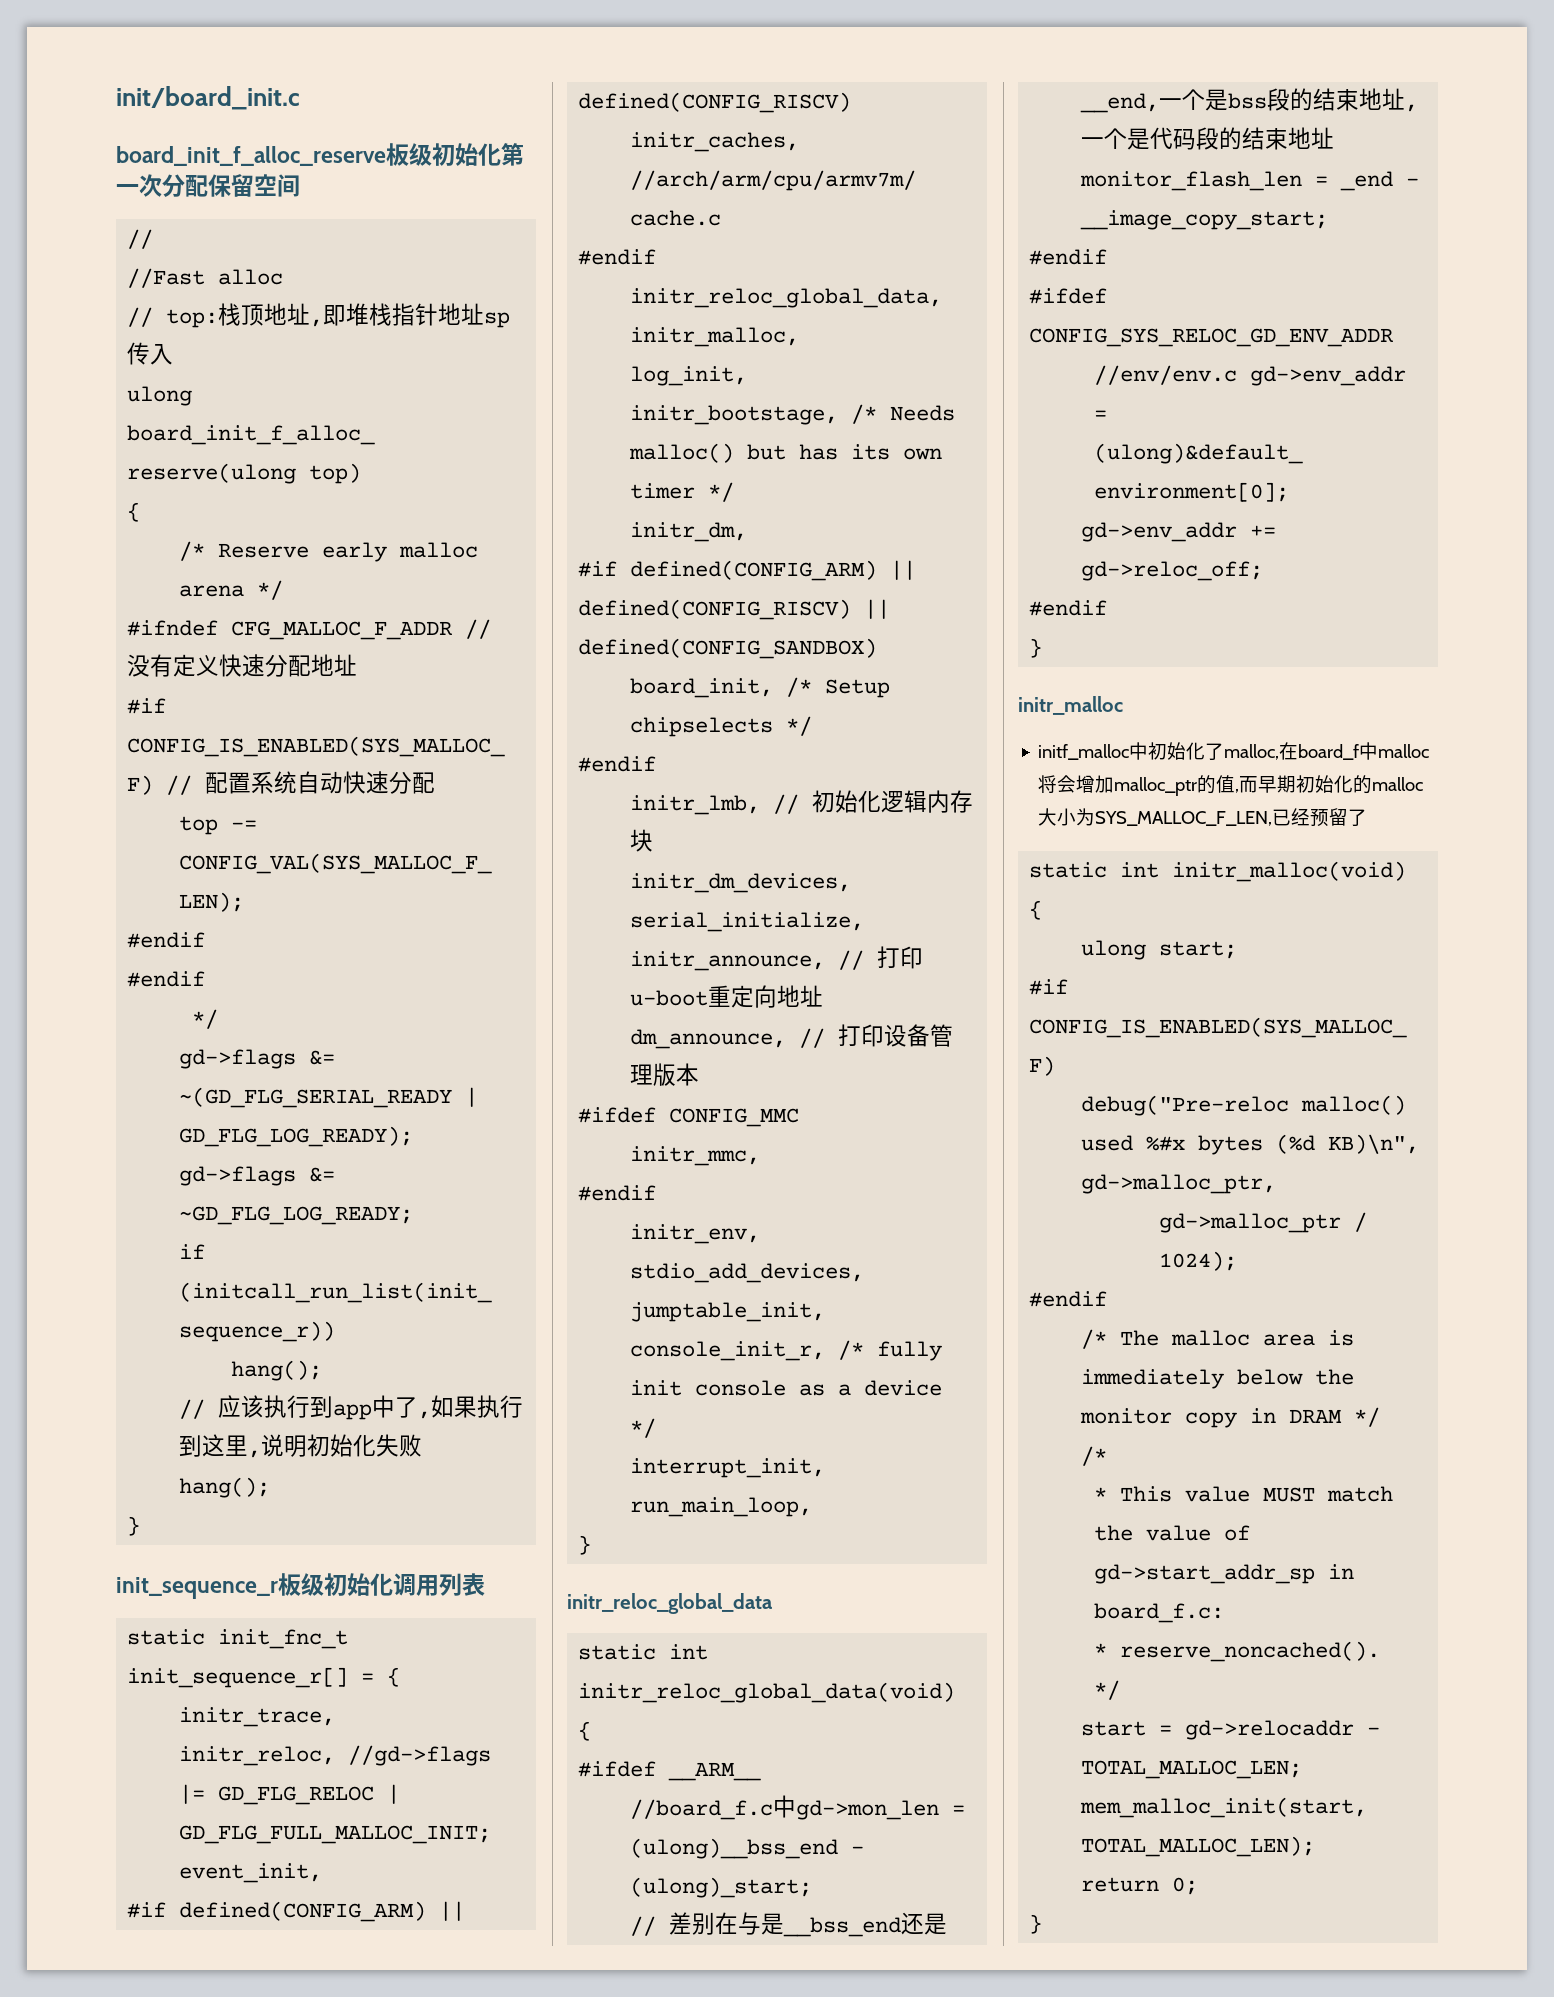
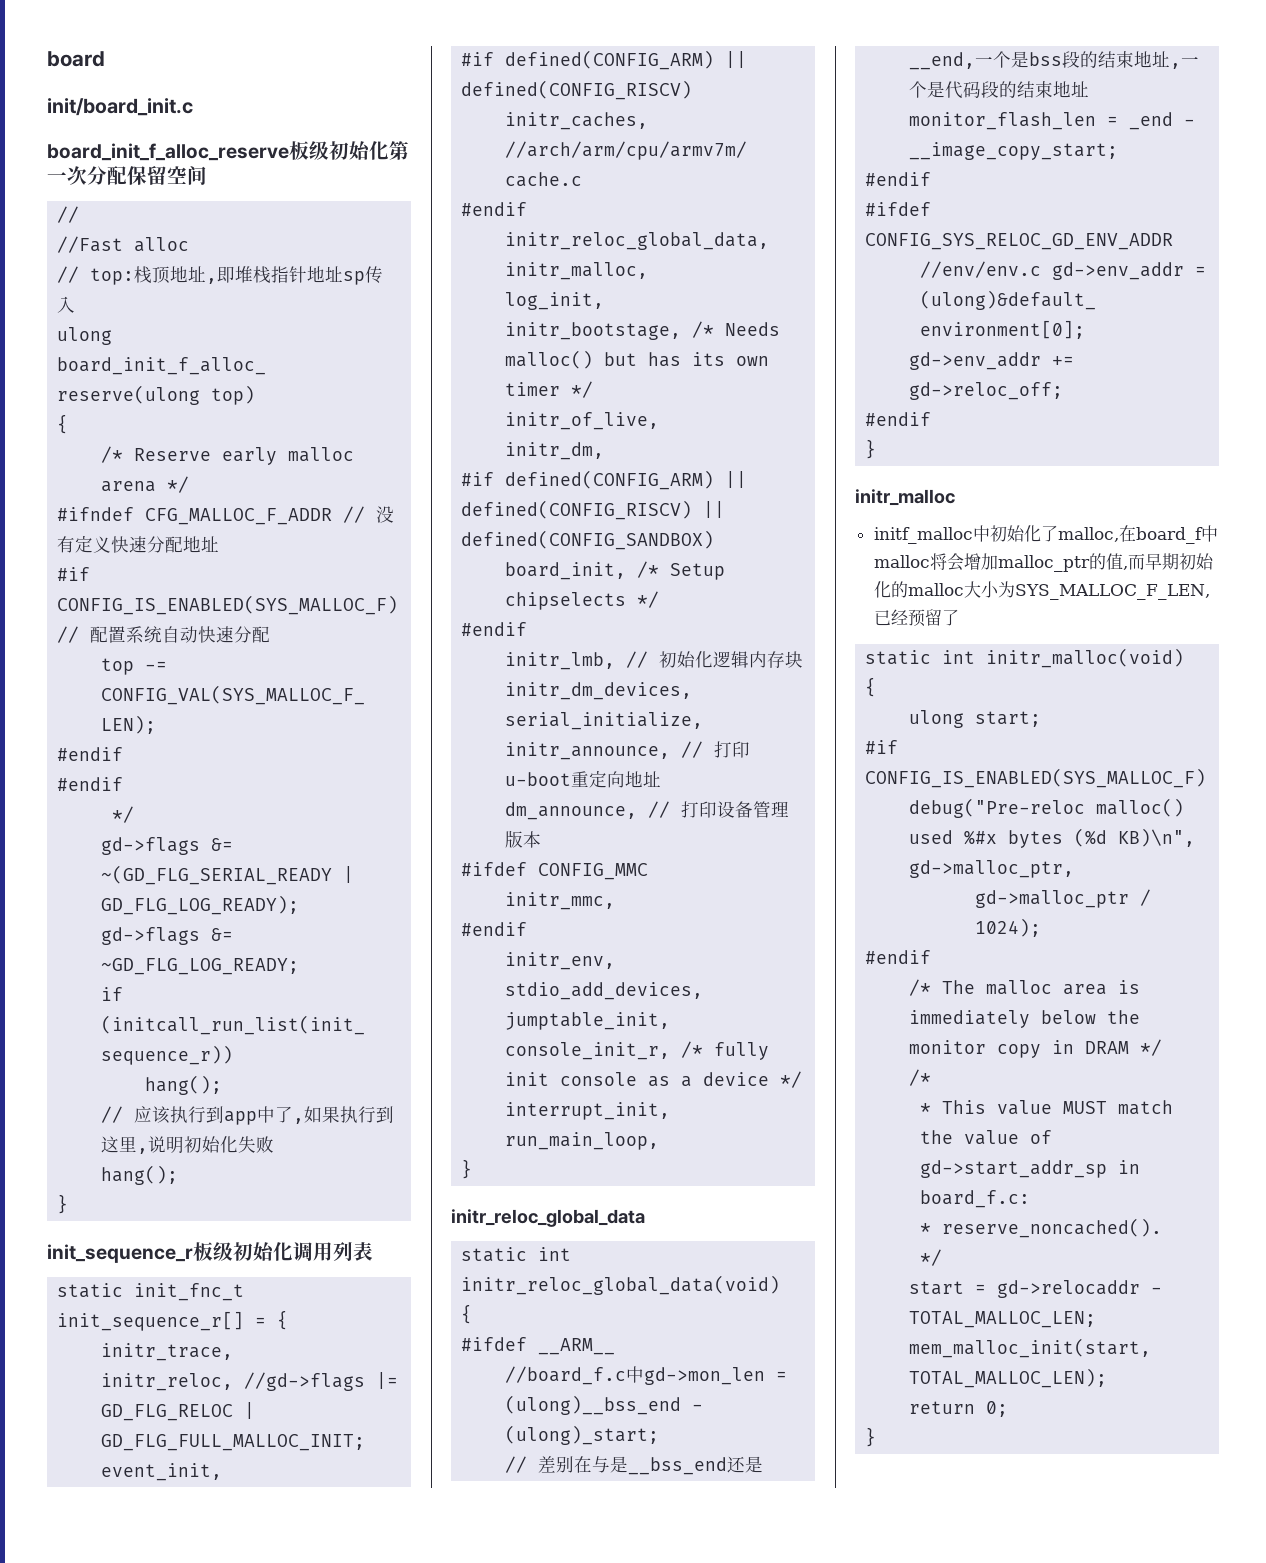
(116, 98) none -> [47,51,105,67] board //
(735, 492) none -> [505,412,660,430] // initr_of_live,

